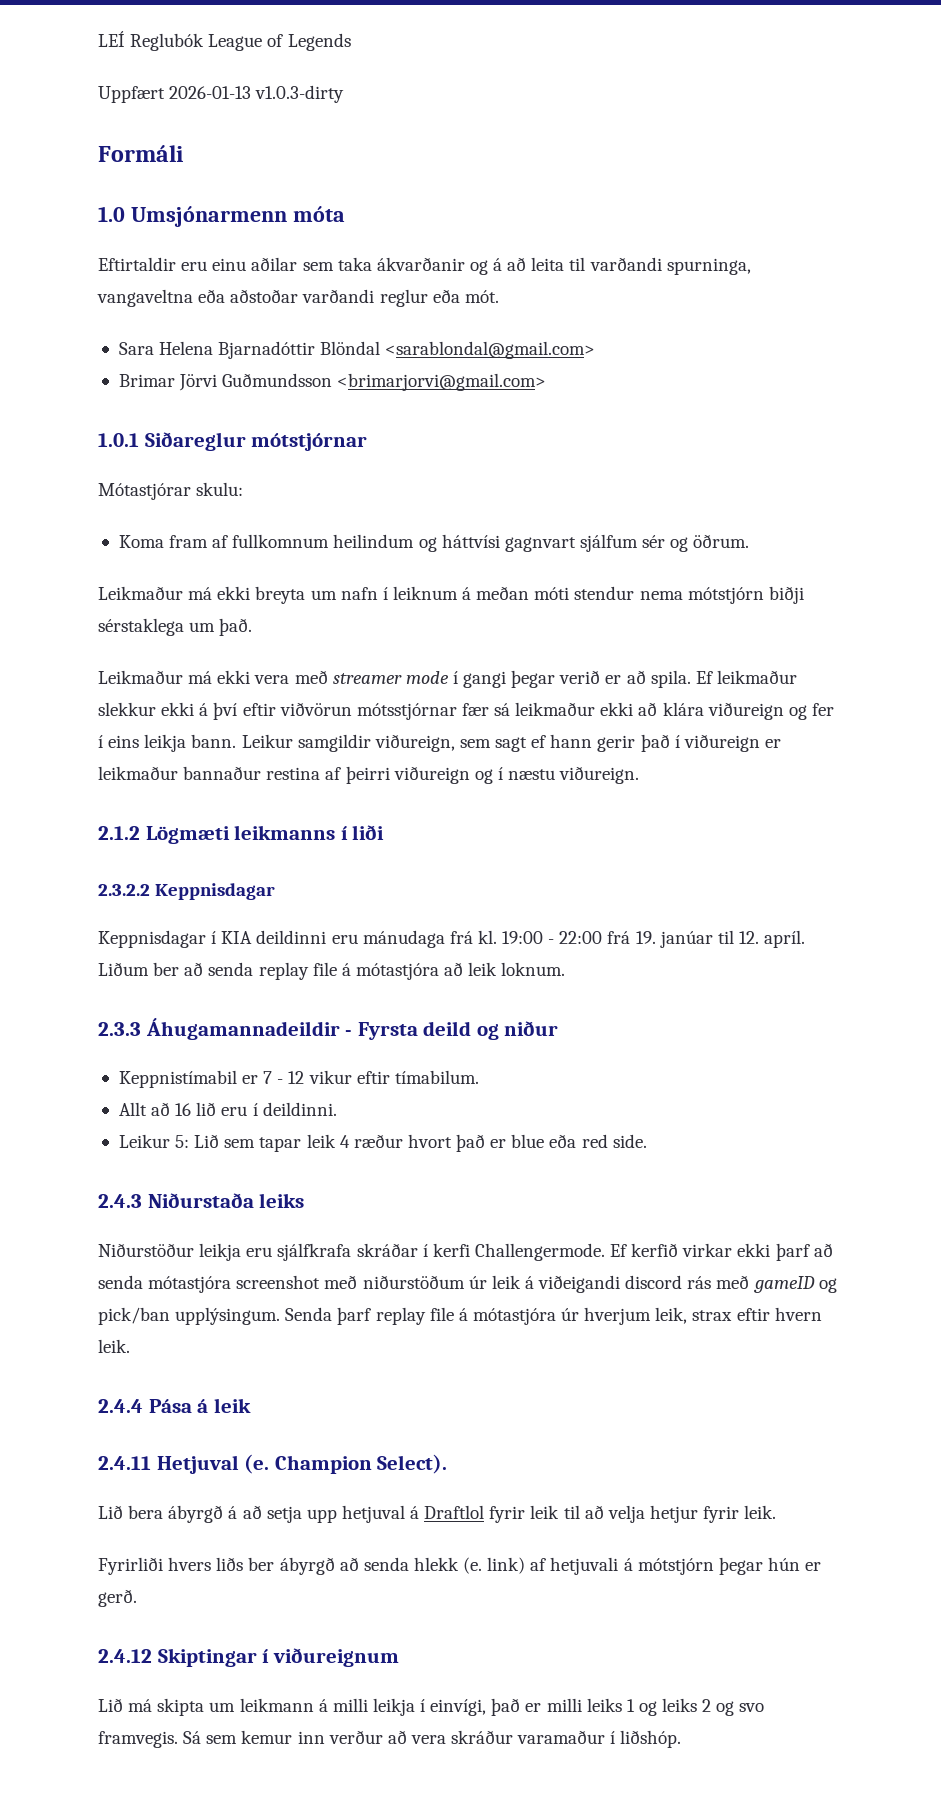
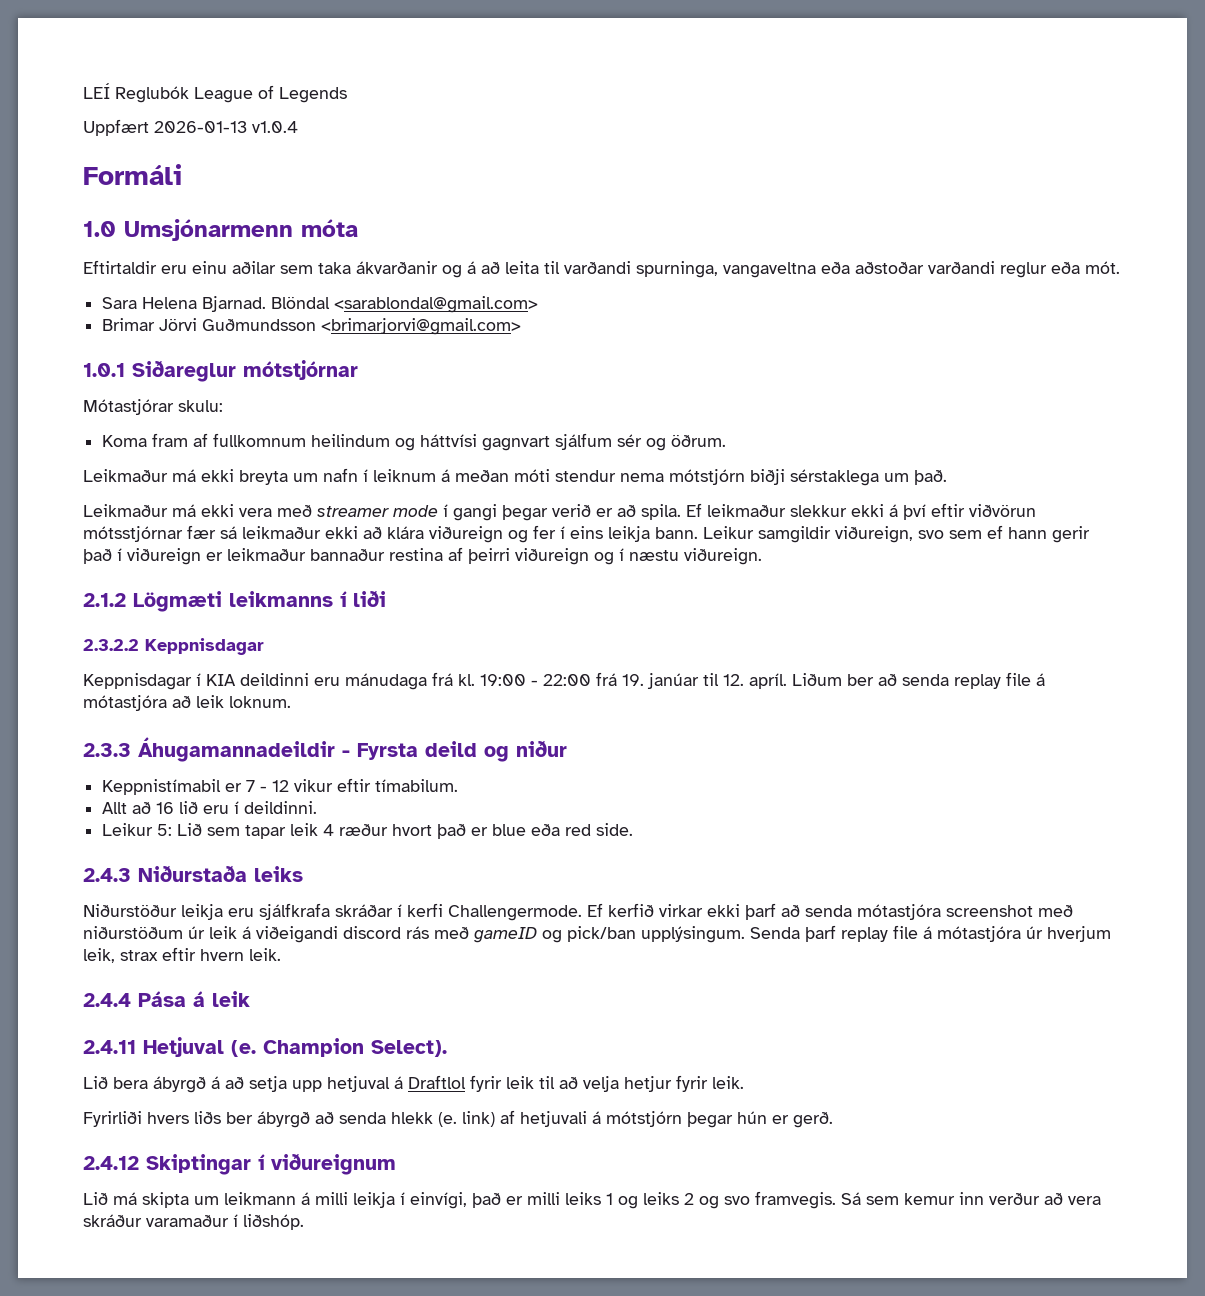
[255,85,345,103] v1.0.3-dirty -> [252,121,298,133] v1.0.4
[218,341,316,359] Bjarnadóttir -> [202,296,267,312] Bjarnad.
[459,737,528,752] sem sagt -> [918,530,982,539] svo sem

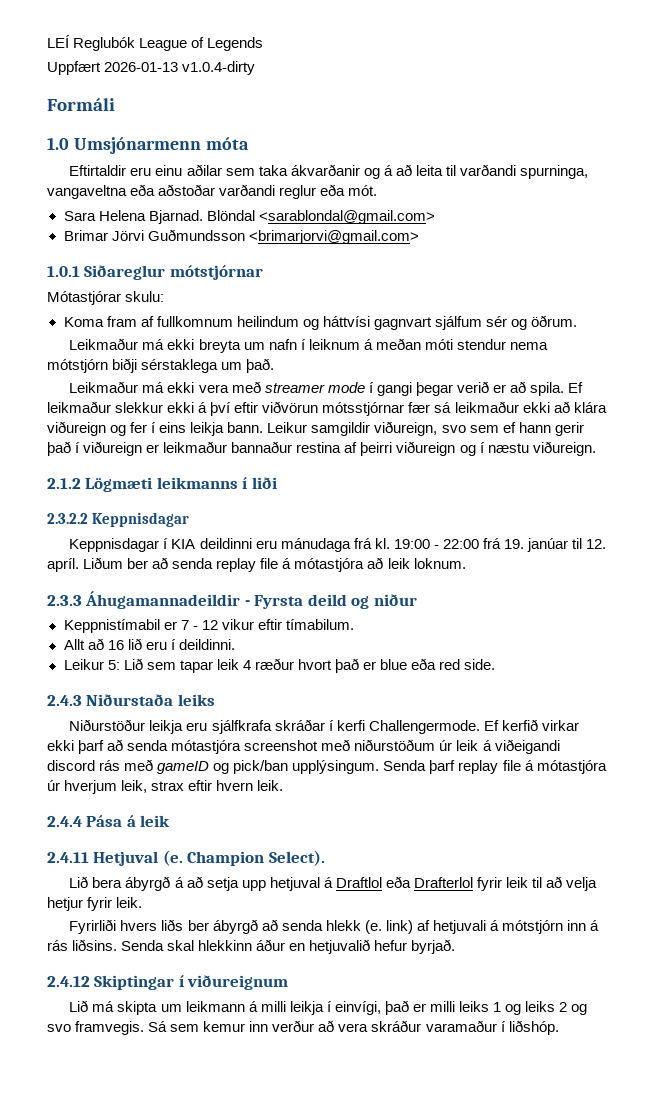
[252,121,298,133] v1.0.4 -> [182,61,256,75] v1.0.4-dirty
(466, 1082) none -> [385,876,473,888] eða Drafterlol
[687,1111,833,1128] þegar hún er gerð. -> [567,920,600,931] [47,939,456,954] inn á rás liðsins. Senda skal hlekkinn áður en hetjuvalið hefur byrjað.

